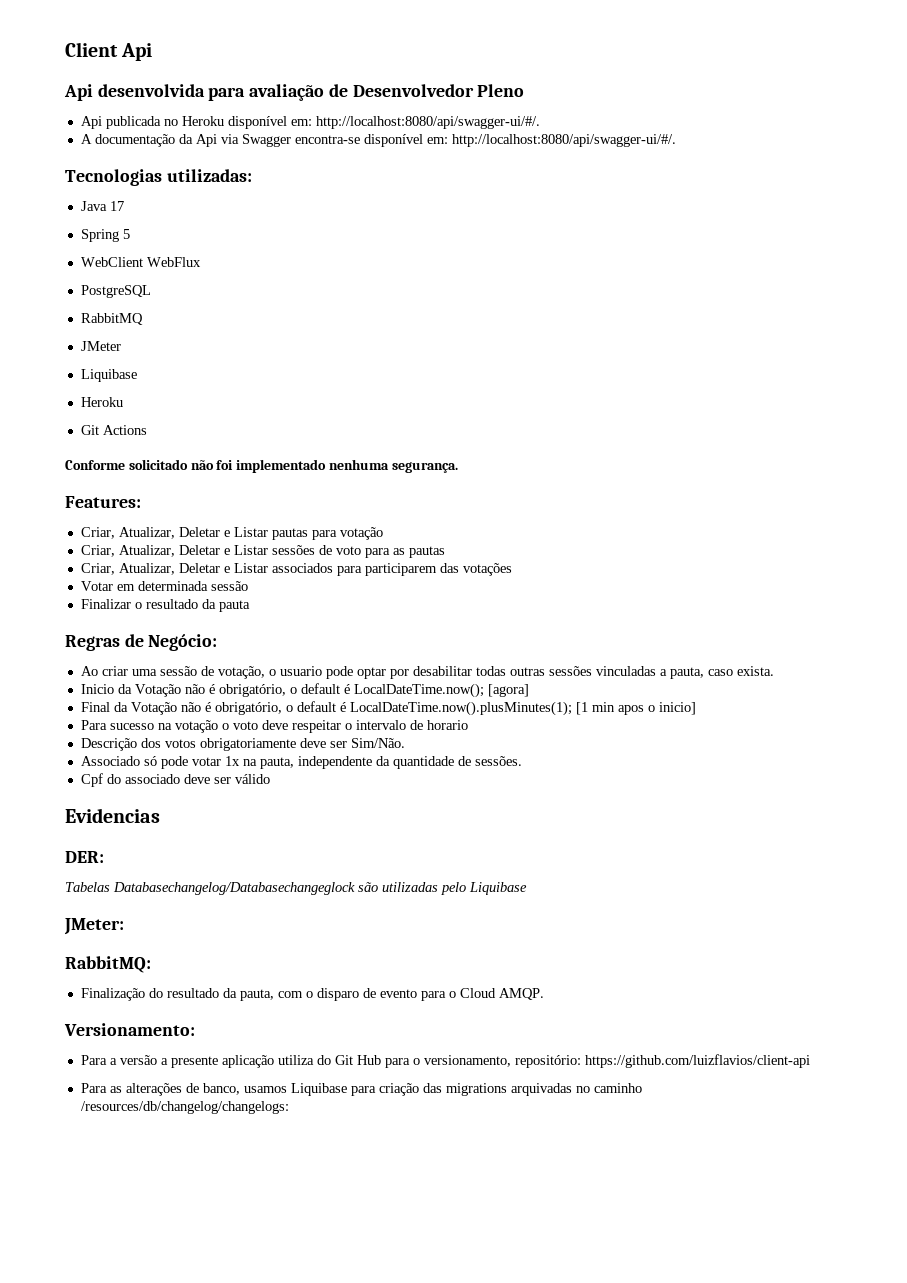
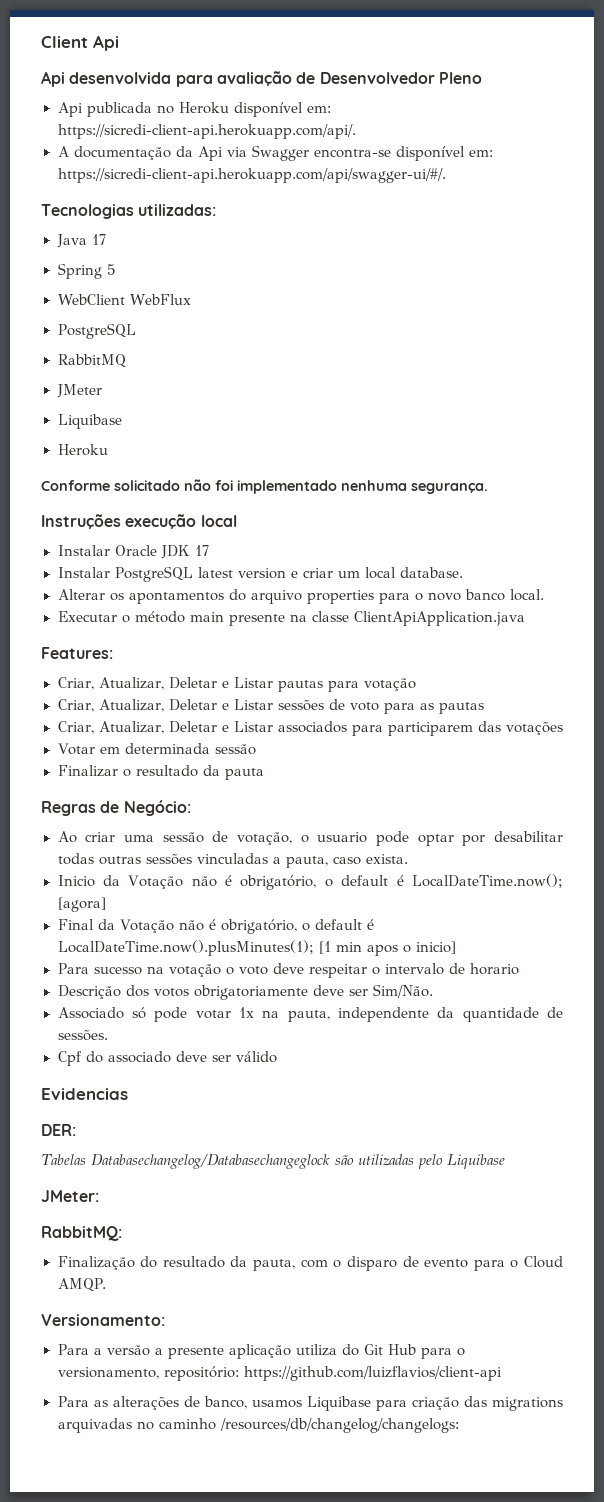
[315,116,540,129] http://localhost:8080/api/swagger-ui/#/. -> [57,124,356,139] https://sicredi-client-api.herokuapp.com/api/.
[451,134,676,147] http://localhost:8080/api/swagger-ui/#/. -> [57,168,446,183] https://sicredi-client-api.herokuapp.com/api/swagger-ui/#/.
[80,425,147,435] // Git Actions -> (108, 450) none
(458, 467) none -> [41,514,237,529] [57,545,209,559] [57,566,463,582] [57,589,544,604] [57,611,525,626] // Instruções execução local // Instalar Oracle JDK 17 // Instalar PostgreSQL latest version e criar um local database. // Alterar os apontamentos do arquivo properties para o novo banco local. // Executar o método main presente na classe ClientApiApplication.java

